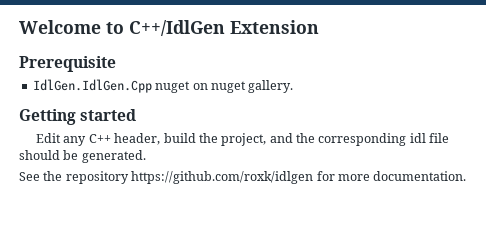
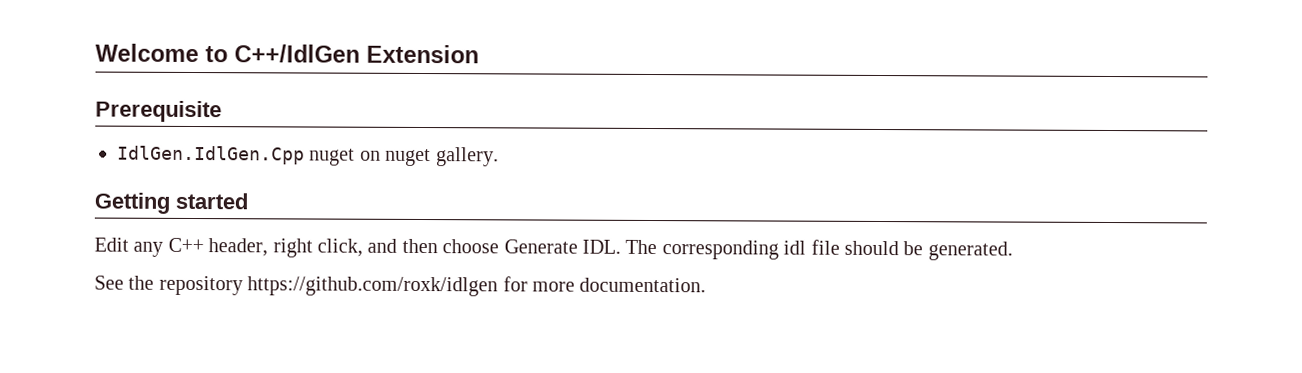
[163,133,316,146] build the project, and the -> [272,238,658,258] right click, and then choose Generate IDL. The

